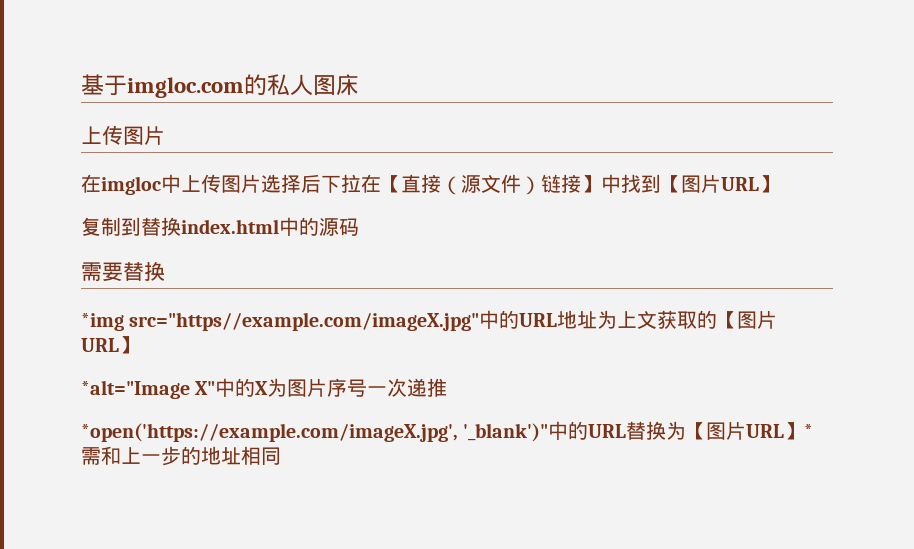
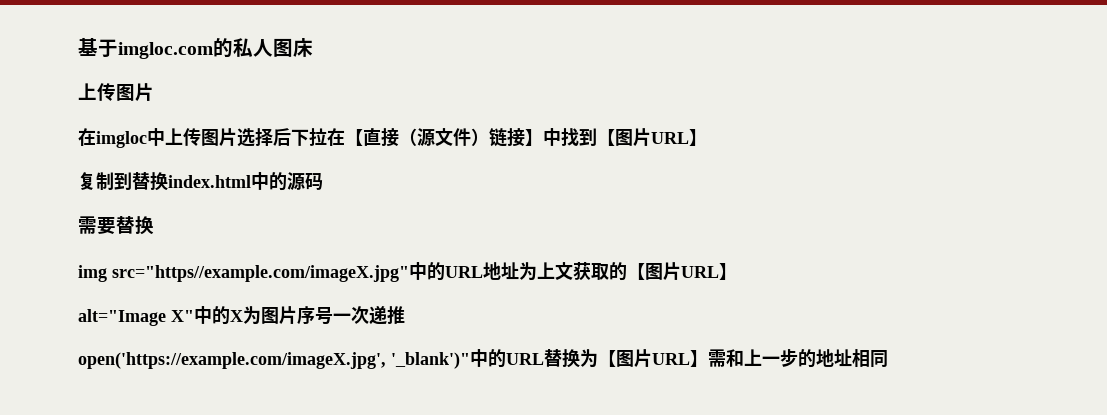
[81,313,124,331] *img -> [78,265,107,282] img
[81,380,190,399] *alt="Image -> [78,309,166,326] alt="Image
[81,423,458,442] *open('https://example.com/imageX.jpg', -> [78,352,386,369] open('https://example.com/imageX.jpg',
[804,424,814,438] * -> (708, 358) none

